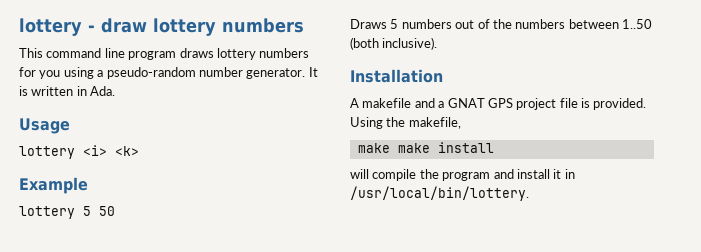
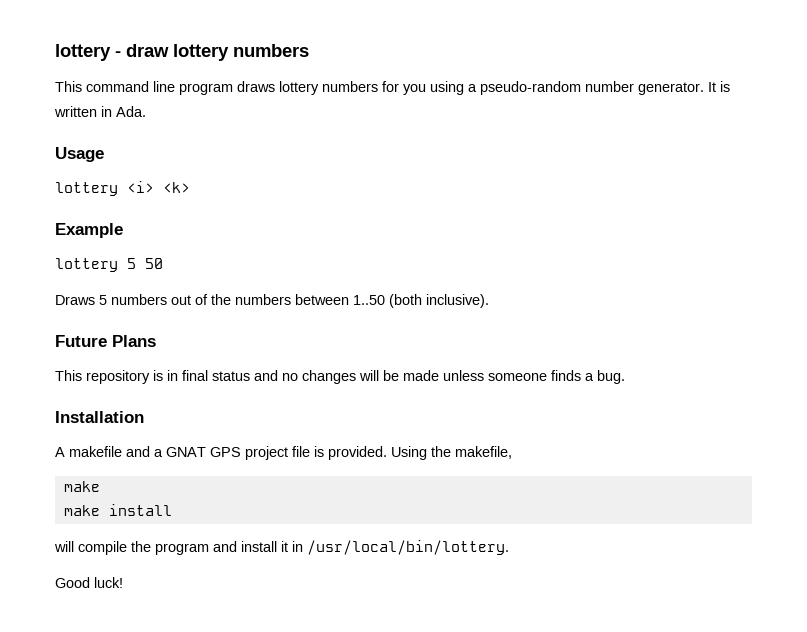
(438, 43) none -> [55,335,156,347] [55,370,625,384] // Future Plans // This repository is in final status and no changes will be made unless someone finds a bug.
(390, 148) none -> (100, 486) //
(529, 193) none -> [55,577,123,588] // Good luck!

